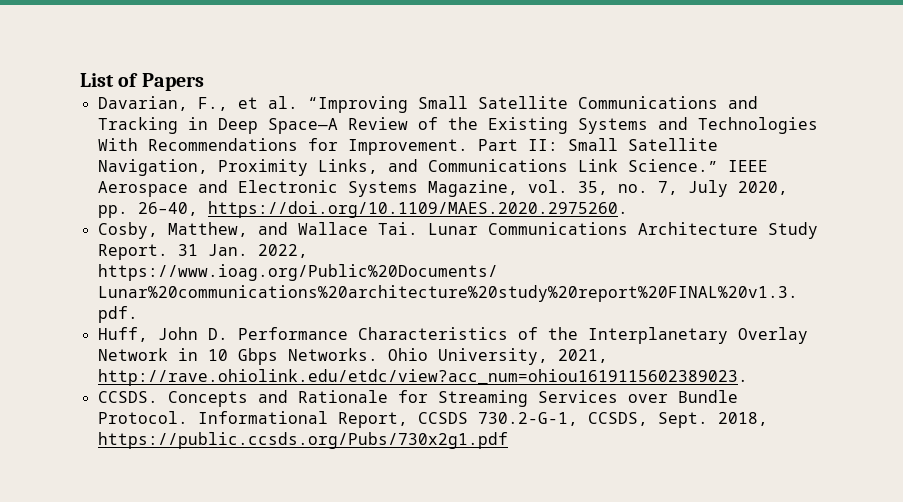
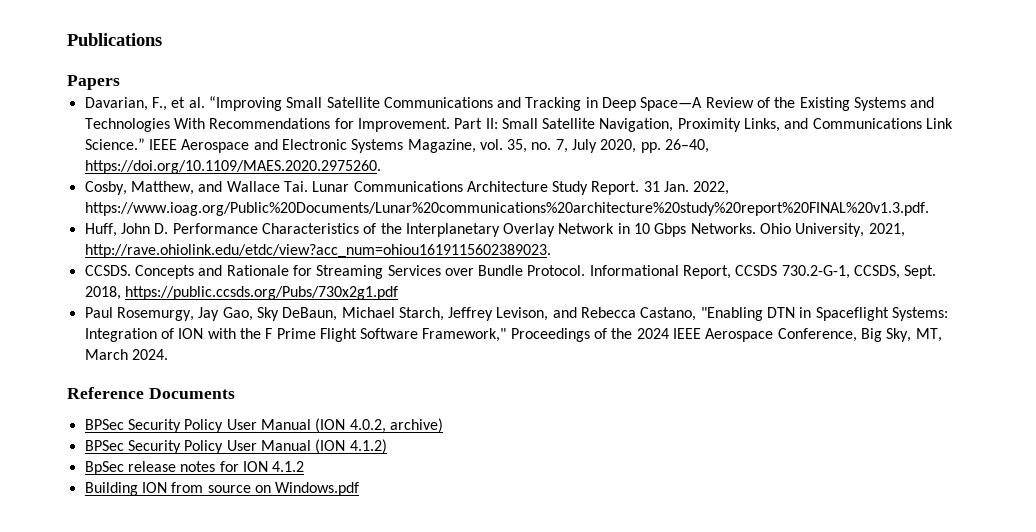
[80,73,139,87] List of -> [67,33,162,46] Publications //
(508, 440) none -> [84,307,949,321] [84,328,942,342] [84,349,168,360] [67,387,235,399] [84,418,443,433] [84,439,387,454] [84,461,305,475] [84,482,360,496] // Paul Rosemurgy, Jay Gao, Sky DeBaun, Michael Starch, Jeffrey Levison, and Rebecca Castano, "Enabling DTN in Spaceflight Systems: Integration of ION with the F Prime Flight Software Framework," Proceedings of the 2024 IEEE Aerospace Conference, Big Sky, MT, March 2024. // Reference Documents // BPSec Security Policy User Manual (ION 4.0.2, archive) // BPSec Security Policy User Manual (ION 4.1.2) // BpSec release notes for ION 4.1.2 // Building ION from source on Windows.pdf

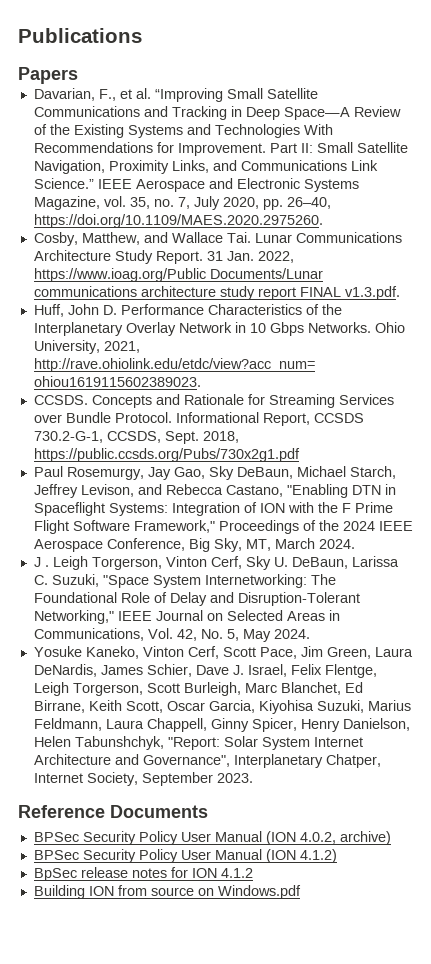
[84,202,929,216] https://www.ioag.org/Public%20Documents/Lunar%20communications%20architecture%20study%20report%20FINAL%20v1.3.pdf. -> [33,268,323,282] [33,286,400,300] https://www.ioag.org/Public Documents/Lunar communications architecture study report FINAL v1.3.pdf.
(168, 354) none -> [33,556,399,570] [33,574,336,588] [33,592,360,606] [33,610,340,624] [33,628,310,642] [33,646,413,659] [33,664,377,678] [33,682,363,696] [33,700,411,714] [33,718,410,732] [33,736,363,750] [33,754,381,768] [33,772,253,786] // J . Leigh Torgerson, Vinton Cerf, Sky U. DeBaun, Larissa C. Suzuki, "Space System Internetworking: The Foundational Role of Delay and Disruption-Tolerant Networking," IEEE Journal on Selected Areas in Communications, Vol. 42, No. 5, May 2024. // Yosuke Kaneko, Vinton Cerf, Scott Pace, Jim Green, Laura DeNardis, James Schier, Dave J. Israel, Felix Flentge, Leigh Torgerson, Scott Burleigh, Marc Blanchet, Ed Birrane, Keith Scott, Oscar Garcia, Kiyohisa Suzuki, Marius Feldmann, Laura Chappell, Ginny Spicer, Henry Danielson, Helen Tabunshchyk, "Report: Solar System Internet Architecture and Governance", Interplanetary Chatper, Internet Society, September 2023.

